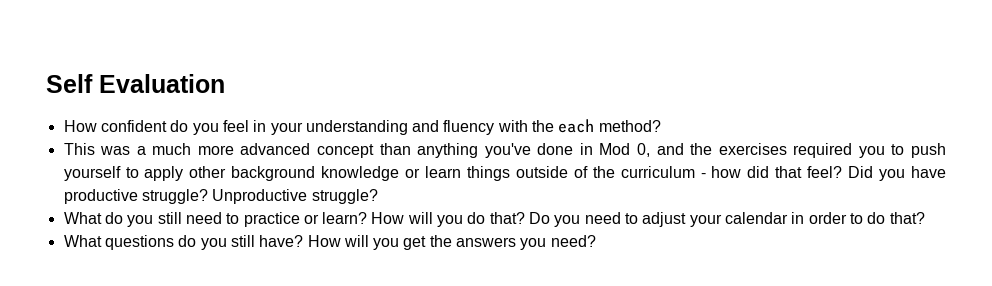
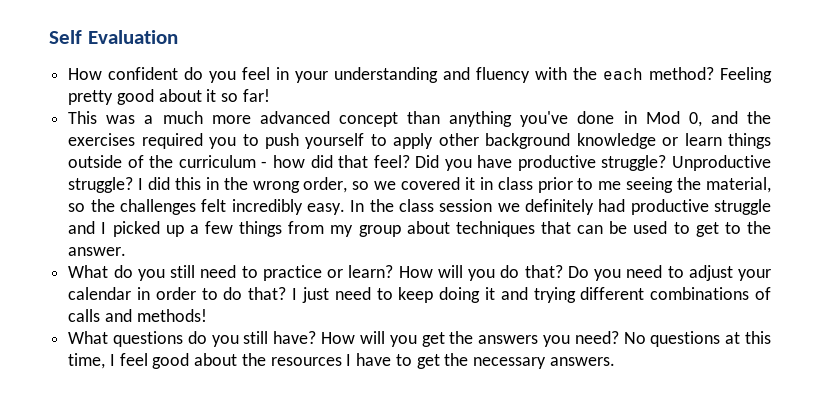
(661, 126) none -> [720,67,772,83] [68,89,270,105] Feeling pretty good about it so far!
(378, 196) none -> [138,177,772,193] [68,199,771,215] [68,221,772,237] [68,247,127,256] I did this in the wrong order, so we covered it in class prior to me seeing the material, so the challenges felt incredibly easy. In the class session we definitely had productive struggle and I picked up a few things from my group about techniques that can be used to get to the answer.
(925, 218) none -> [292,287,771,303] [68,309,207,322] I just need to keep doing it and trying different combinations of calls and methods!
(596, 241) none -> [623,331,771,347] [68,353,615,369] No questions at this time, I feel good about the resources I have to get the necessary answers.

